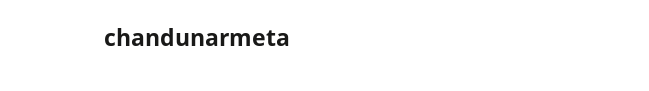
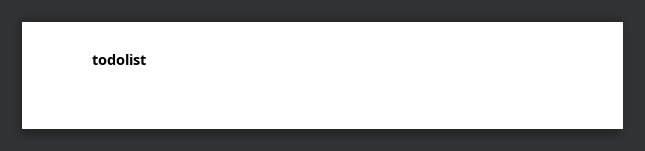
[104,28,290,46] chandunarmeta -> [92,54,146,65] todolist

